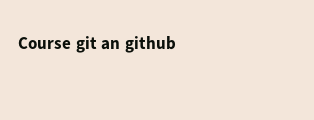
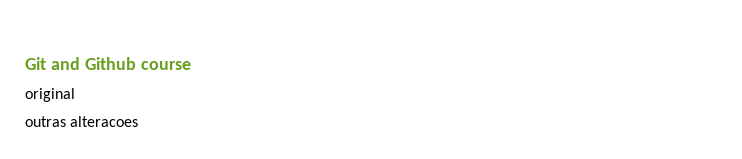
[18,36,176,53] Course git an github -> [25,57,191,70] [25,88,75,102] [25,116,139,127] Git and Github course // original // outras alteracoes

